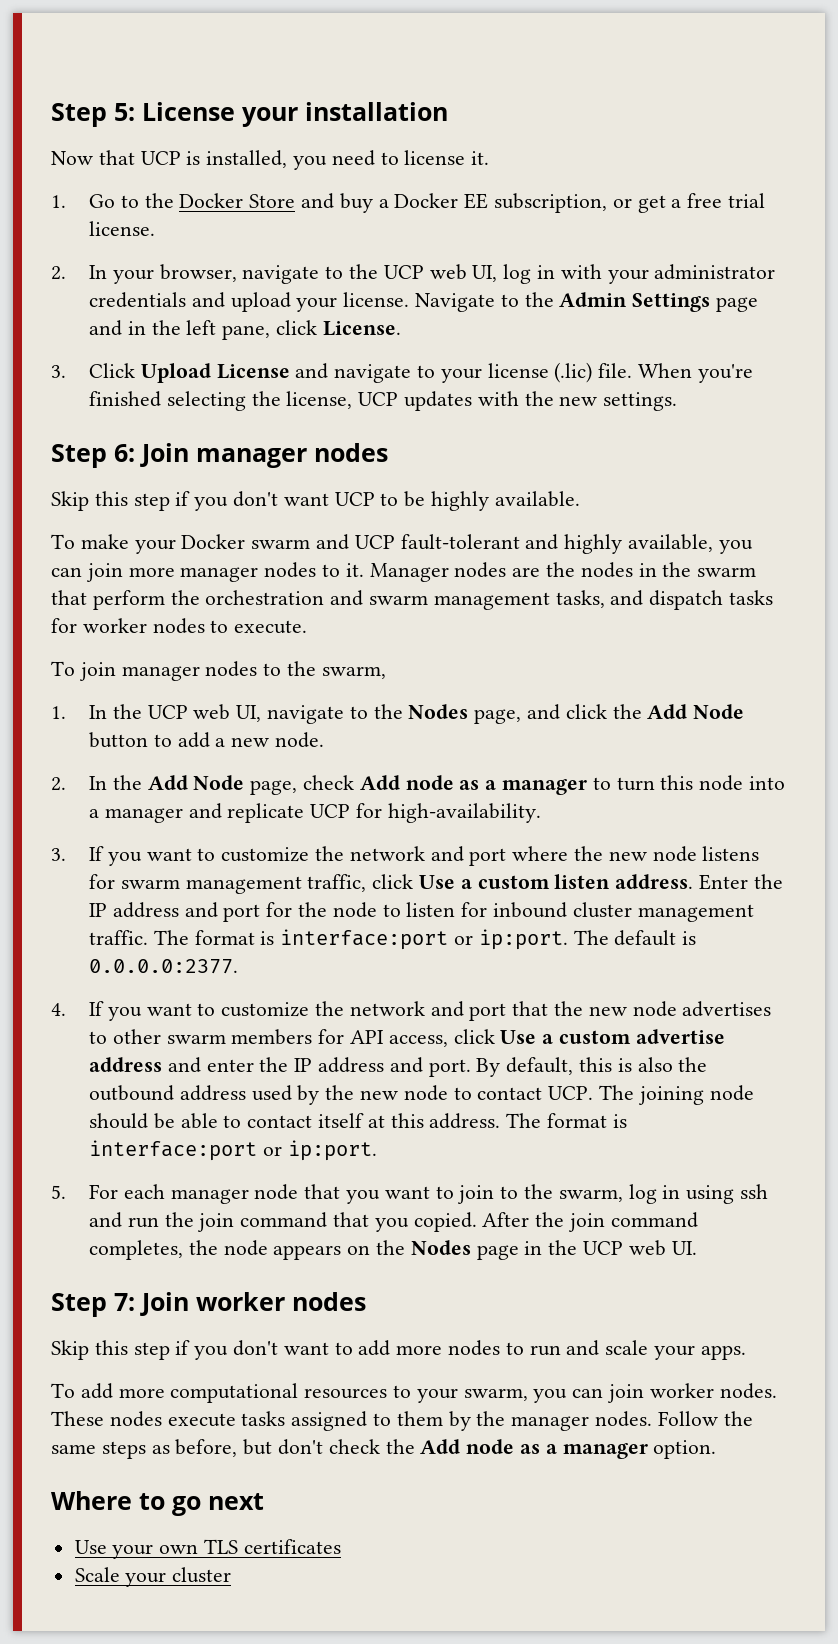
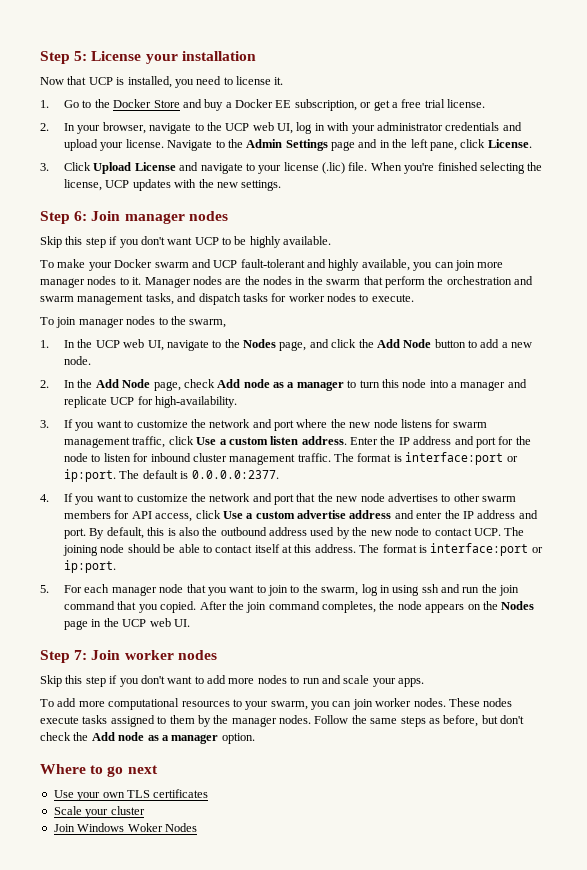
(232, 1575) none -> [53,823,197,832] // Join Windows Woker Nodes

